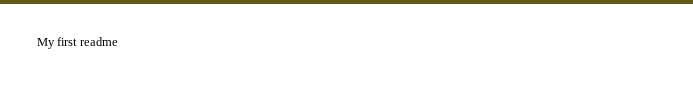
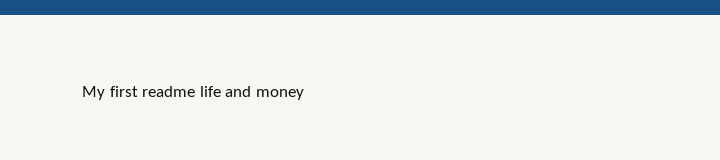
(118, 41) none -> [199,86,304,100] life and money

